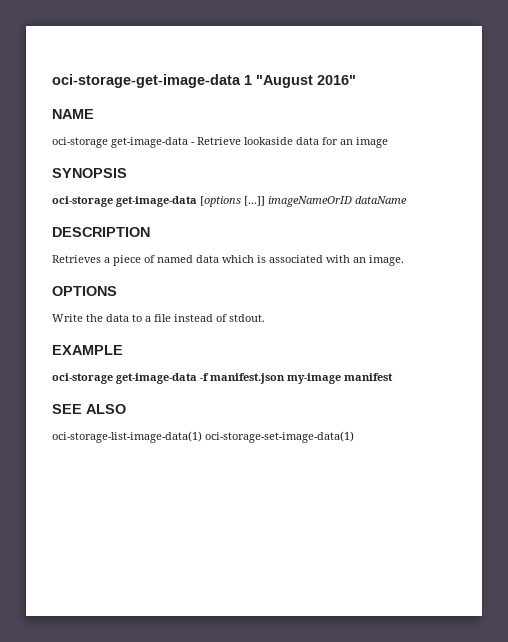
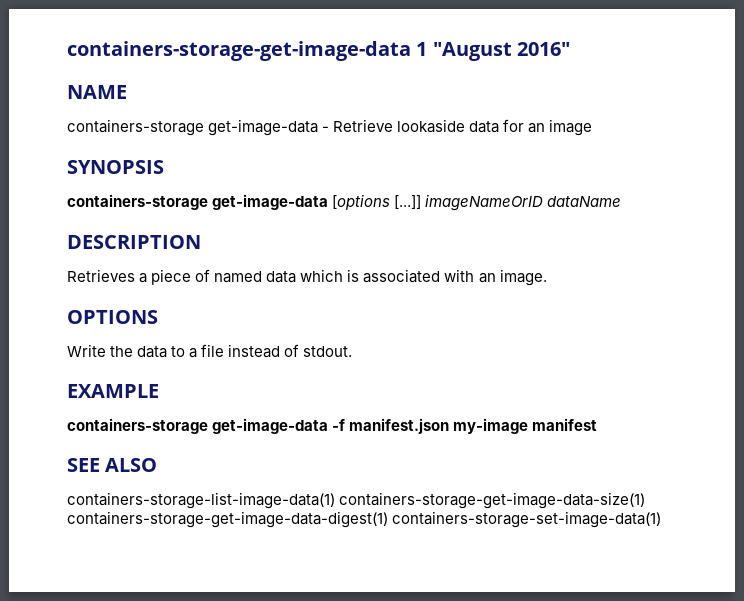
[52,74,241,88] oci-storage-get-image-data -> [67,41,411,61] containers-storage-get-image-data
[52,137,108,148] oci-storage -> [67,119,204,136] containers-storage
[52,196,113,207] oci-storage -> [67,194,208,210] containers-storage
[52,373,113,384] oci-storage -> [67,418,208,434] containers-storage
[52,431,354,443] oci-storage-list-image-data(1) oci-storage-set-image-data(1) -> [67,492,646,509] [67,511,662,528] containers-storage-list-image-data(1) containers-storage-get-image-data-size(1) containers-storage-get-image-data-digest(1) containers-storage-set-image-data(1)

